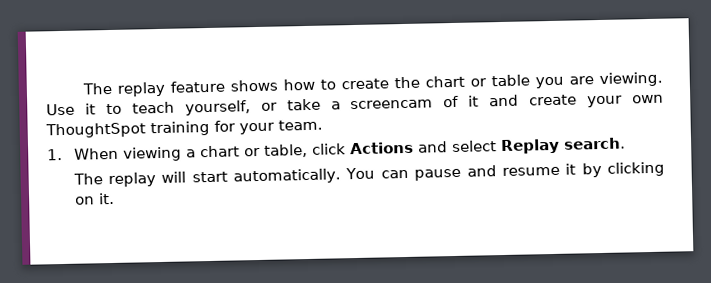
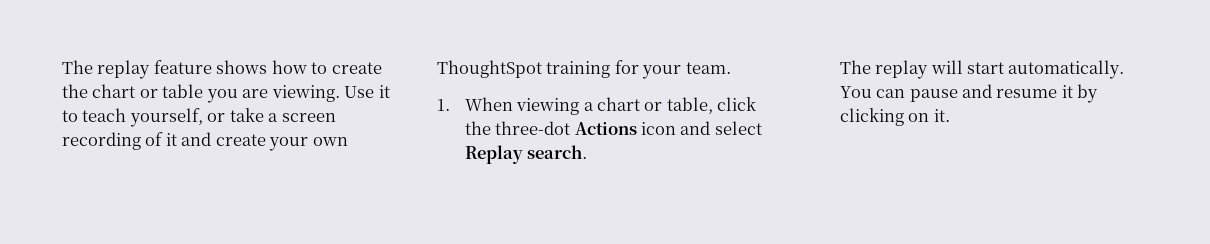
[350,99,434,110] screencam -> [281,113,336,122] [62,132,141,150] screen recording
[349,141,414,155] Actions -> [464,121,677,135] the three-dot Actions icon

